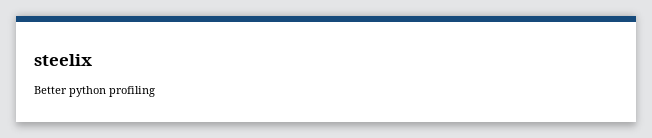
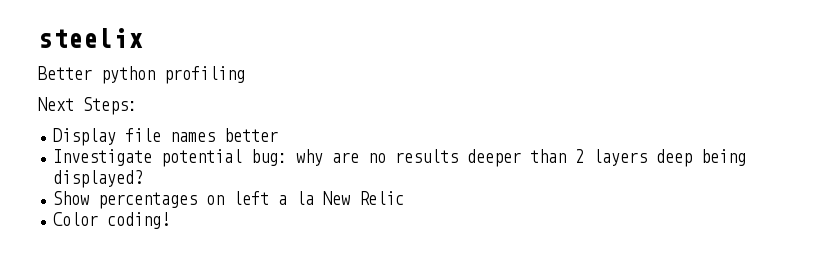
(155, 91) none -> [38,97,137,115] [53,128,279,146] [53,149,747,167] [53,170,144,188] [53,191,405,209] [53,212,171,229] // Next Steps: // Display file names better // Investigate potential bug: why are no results deeper than 2 layers deep being displayed? // Show percentages on left a la New Relic // Color coding!

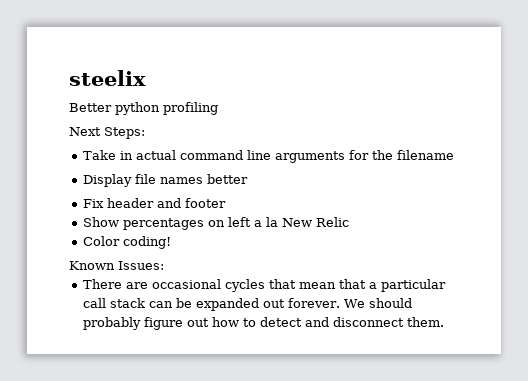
[53,128,279,146] [53,149,747,167] [53,170,144,188] Display file names better // Investigate potential bug: why are no results deeper than 2 layers deep being displayed? -> [83,150,455,163] [83,174,249,187] [83,198,227,208] Take in actual command line arguments for the filename // Display file names better // Fix header and footer
(171, 220) none -> [69,261,164,270] [83,279,447,292] [83,298,413,311] [83,317,445,330] // Known Issues: // There are occasional cycles that mean that a particular call stack can be expanded out forever. We should probably figure out how to detect and disconnect them.

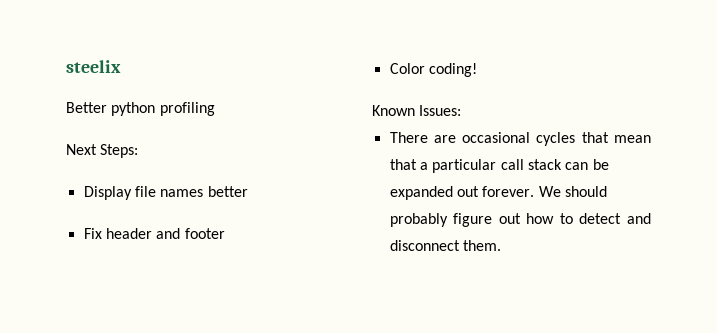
[83,150,455,163] // Take in actual command line arguments for the filename -> (139, 151) none
[83,217,350,230] // Show percentages on left a la New Relic -> (225, 233) none

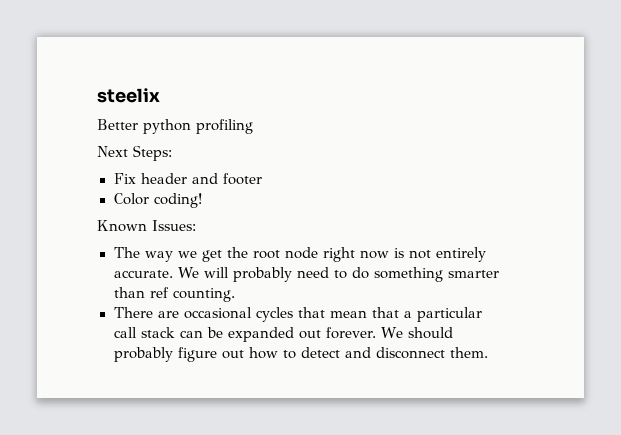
[83,186,248,200] // Display file names better -> (172, 153) none
(462, 110) none -> [113,247,486,262] [113,267,500,282] [113,287,235,302] // The way we get the root node right now is not entirely accurate. We will probably need to do something smarter than ref counting.

